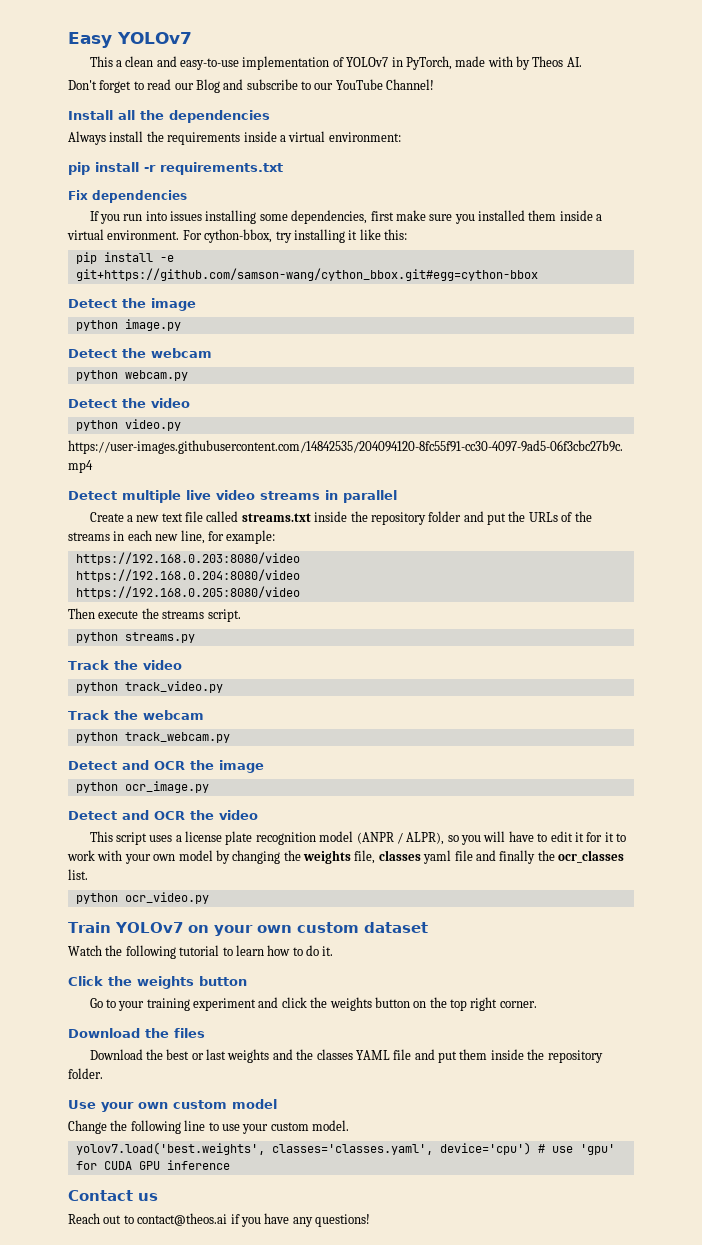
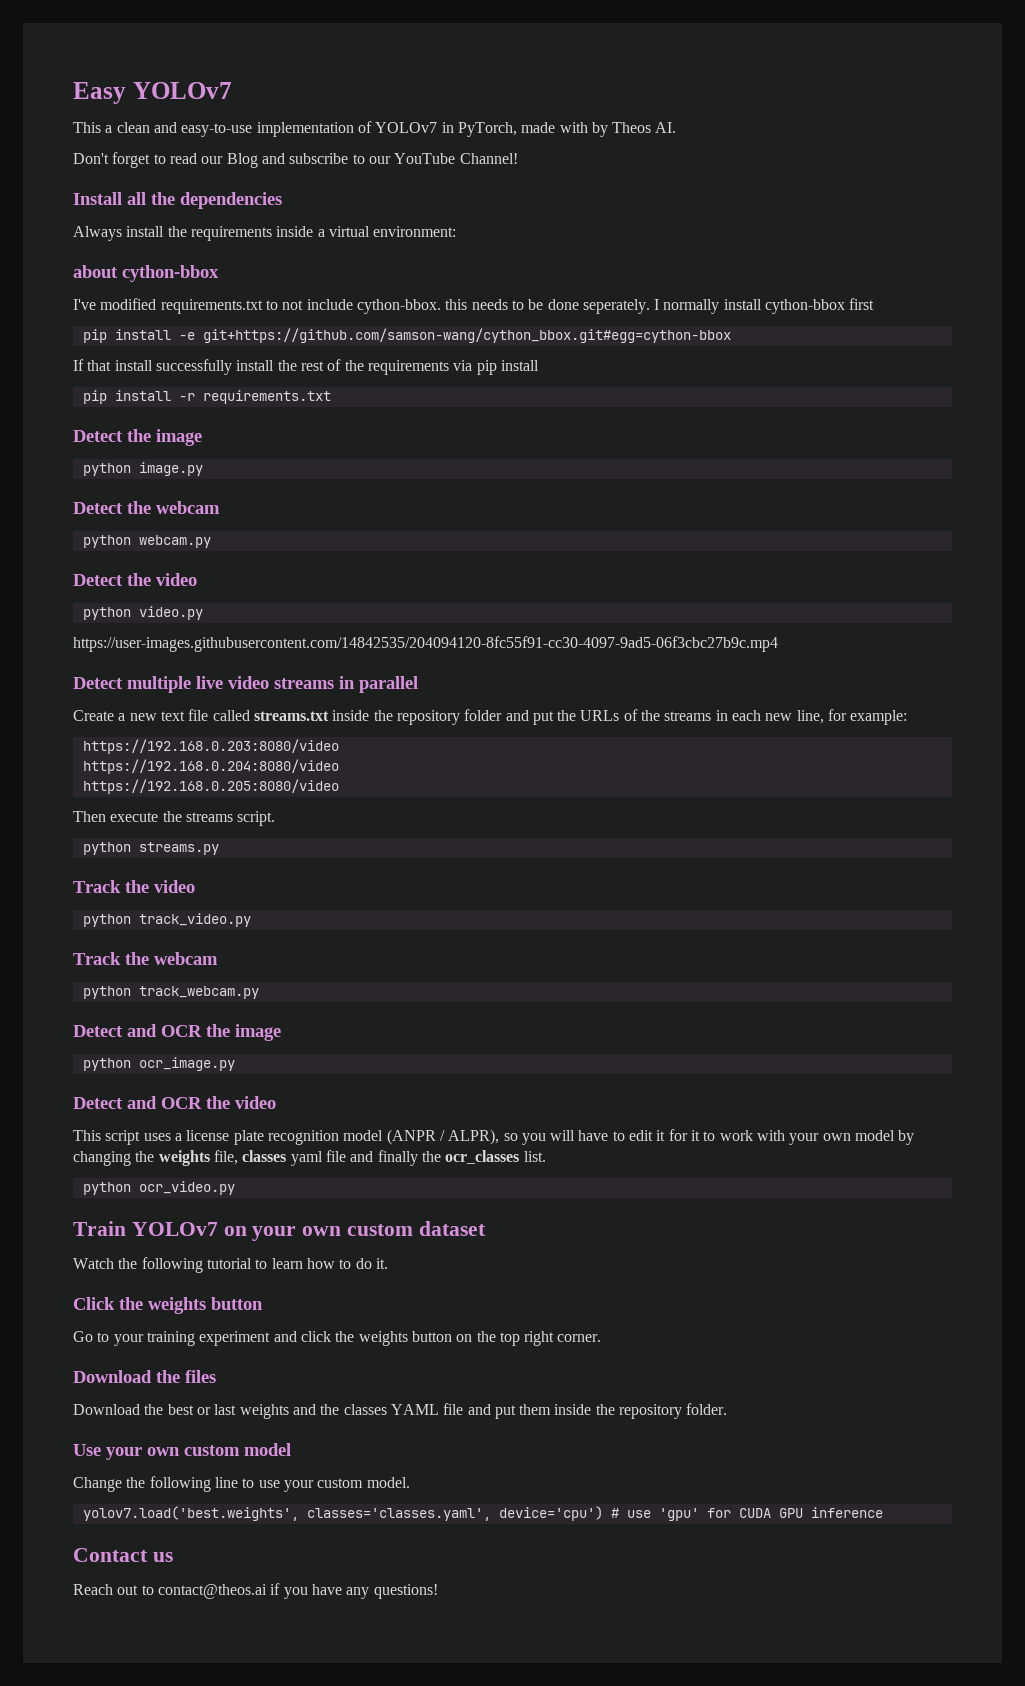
[68,162,283,175] [68,190,187,203] [89,210,603,224] [67,229,407,243] [75,252,174,264] [75,268,538,281] pip install -r requirements.txt // Fix dependencies // If you run into issues installing some dependencies, first make sure you installed them inside a virtual environment. For cython-bbox, try installing it like this: // pip install -e git+https://github.com/samson-wang/cython_bbox.git#egg=cython-bbox -> [73,265,219,282] [73,298,875,314] [82,328,731,343] [73,359,539,375] [82,390,331,404] about cython-bbox // I've modified requirements.txt to not include cython-bbox. this needs to be done seperately. I normally install cython-bbox first // pip install -e git+https://github.com/samson-wang/cython_bbox.git#egg=cython-bbox // If that install successfully install the rest of the requirements via pip install // pip install -r requirements.txt

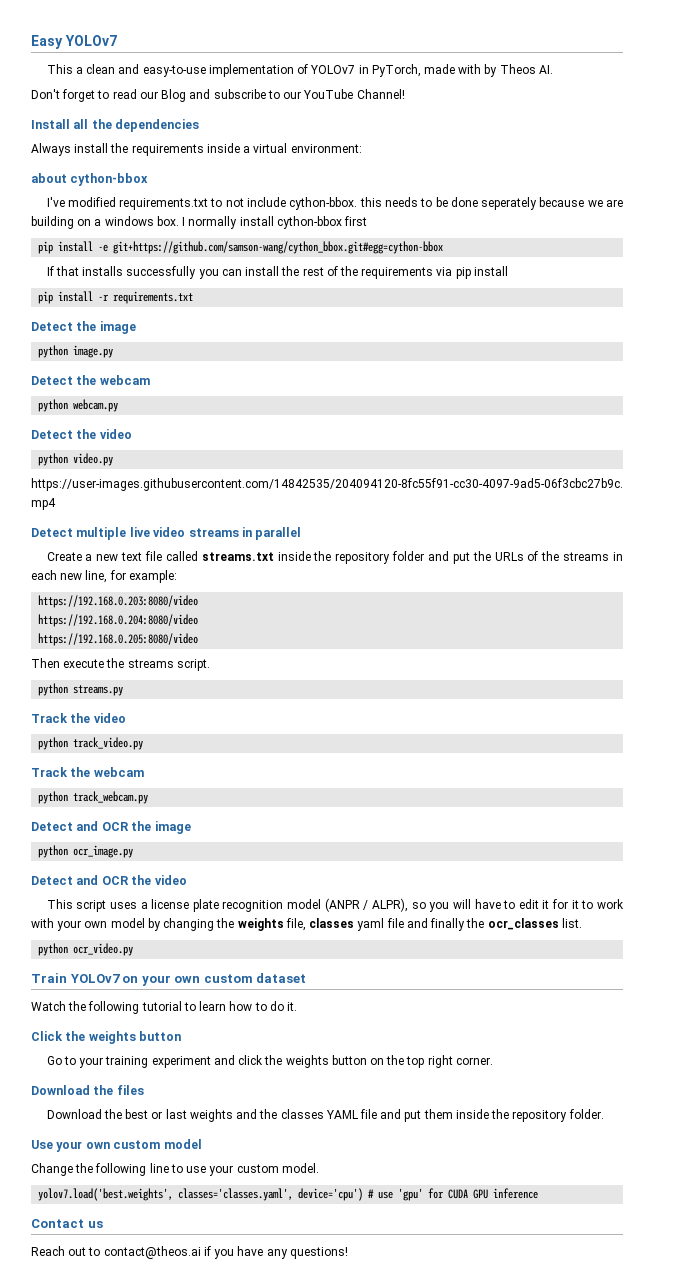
[582,299,650,314] seperately. -> [481,197,623,210] [31,216,179,229] seperately because we are building on a windows box.
[114,359,232,375] install successfully -> [82,266,242,279] installs successfully you can

